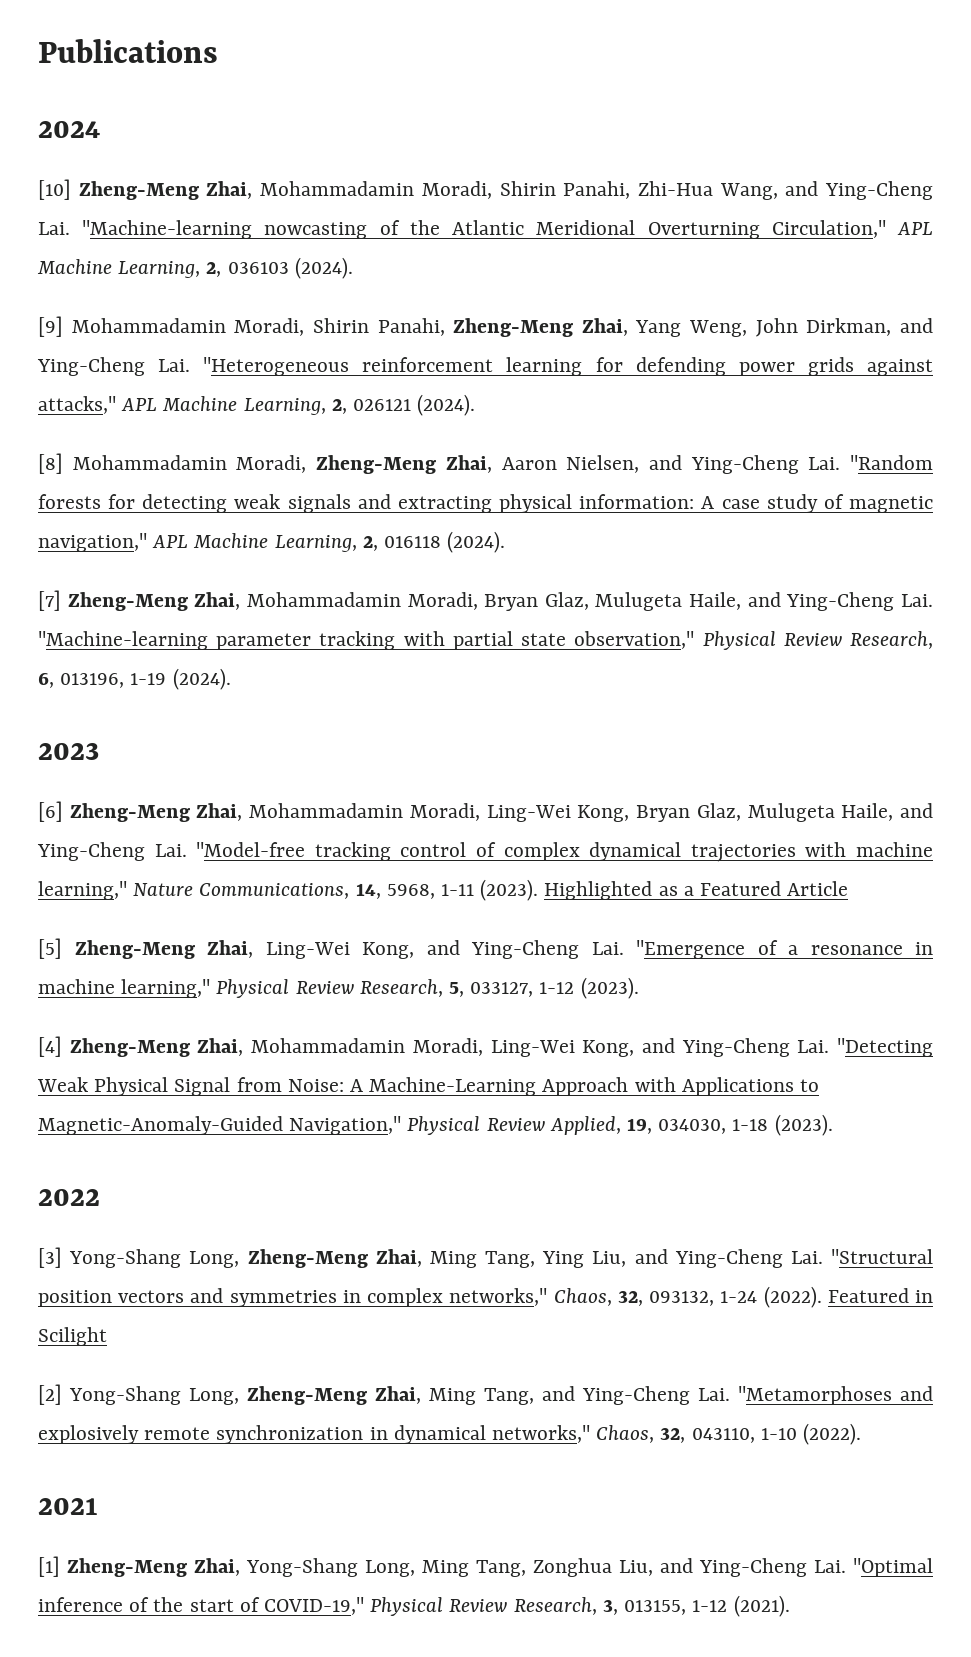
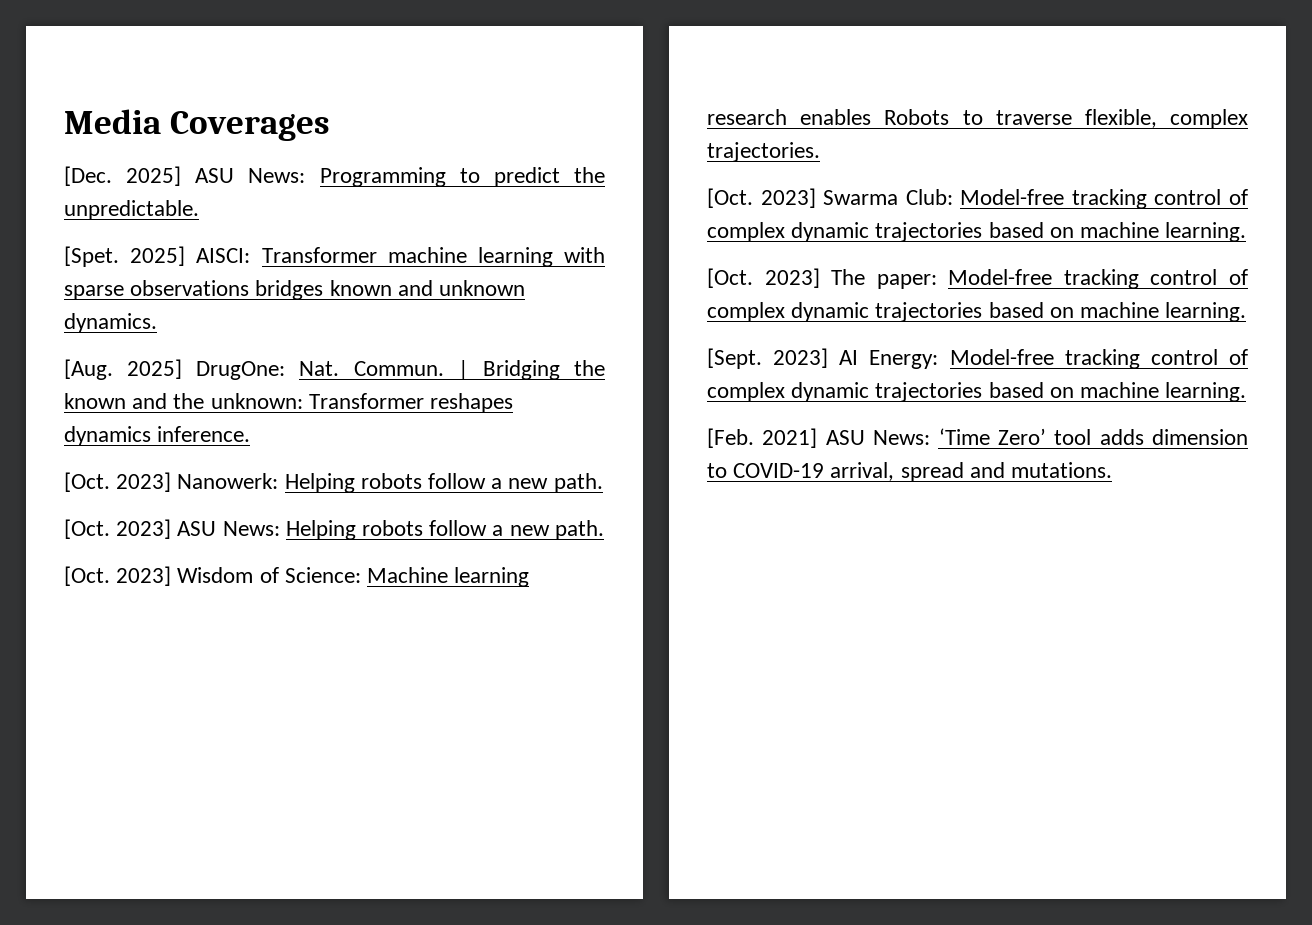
[38,39,218,63] [38,121,100,138] [38,179,934,200] [38,220,933,239] [37,257,353,279] [38,316,933,337] [37,357,933,376] [38,394,476,416] [38,453,934,474] [38,494,934,513] [38,531,506,553] [38,590,933,611] [38,631,933,650] [38,668,231,690] [38,743,99,760] [38,801,934,822] [37,842,934,862] [38,879,849,901] [38,938,933,959] [38,977,639,999] [38,1036,934,1057] [37,1077,820,1096] [38,1114,833,1136] [38,1189,100,1206] [38,1247,933,1268] [38,1286,934,1308] [38,1327,107,1346] [38,1384,933,1405] [38,1423,862,1445] [38,1498,98,1515] [38,1556,933,1577] [38,1595,790,1617] Publications // 2024 // [10] Zheng-Meng Zhai, Mohammadamin Moradi, Shirin Panahi, Zhi-Hua Wang, and Ying-Cheng Lai. ''Machine-learning nowcasting of the Atlantic Meridional Overturning Circulation,'' APL Machine Learning, 2, 036103 (2024). // [9] Mohammadamin Moradi, Shirin Panahi, Zheng-Meng Zhai, Yang Weng, John Dirkman, and Ying-Cheng Lai. ''Heterogeneous reinforcement learning for defending power grids against attacks,'' APL Machine Learning, 2, 026121 (2024). // [8] Mohammadamin Moradi, Zheng-Meng Zhai, Aaron Nielsen, and Ying-Cheng Lai. ''Random forests for detecting weak signals and extracting physical information: A case study of magnetic navigation,'' APL Machine Learning, 2, 016118 (2024). // [7] Zheng-Meng Zhai, Mohammadamin Moradi, Bryan Glaz, Mulugeta Haile, and Ying-Cheng Lai. ''Machine-learning parameter tracking with partial state observation,'' Physical Review Research, 6, 013196, 1-19 (2024). // 2023 // [6] Zheng-Meng Zhai, Mohammadamin Moradi, Ling-Wei Kong, Bryan Glaz, Mulugeta Haile, and Ying-Cheng Lai. ''Model-free tracking control of complex dynamical trajectories with machine learning,'' Nature Communications, 14, 5968, 1-11 (2023). Highlighted as a Featured Article // [5] Zheng-Meng Zhai, Ling-Wei Kong, and Ying-Cheng Lai. ''Emergence of a resonance in machine learning,'' Physical Review Research, 5, 033127, 1-12 (2023). // [4] Zheng-Meng Zhai, Mohammadamin Moradi, Ling-Wei Kong, and Ying-Cheng Lai. ''Detecting Weak Physical Signal from Noise: A Machine-Learning Approach with Applications to Magnetic-Anomaly-Guided Navigation,'' Physical Review Applied, 19, 034030, 1-18 (2023). // 2022 // [3] Yong-Shang Long, Zheng-Meng Zhai, Ming Tang, Ying Liu, and Ying-Cheng Lai. ''Structural position vectors and symmetries in complex networks,'' Chaos, 32, 093132, 1-24 (2022). Featured in Scilight // [2] Yong-Shang Long, Zheng-Meng Zhai, Ming Tang, and Ying-Cheng Lai. ''Metamorphoses and explosively remote synchronization in dynamical networks,'' Chaos, 32, 043110, 1-10 (2022). // 2021 // [1] Zheng-Meng Zhai, Yong-Shang Long, Ming Tang, Zonghua Liu, and Ying-Cheng Lai. ''Optimal inference of the start of COVID-19,'' Physical Review Research, 3, 013155, 1-12 (2021). -> [64,109,331,141] [64,166,605,187] [64,200,199,220] [64,246,605,267] [64,280,526,300] [64,313,157,333] [64,359,605,380] [64,393,514,413] [64,426,251,446] [64,472,603,493] [64,519,604,540] [64,566,530,587] [707,109,1248,129] [707,142,820,162] [707,188,1248,209] [707,222,1247,242] [707,268,1248,289] [707,302,1247,322] [707,348,1248,369] [707,382,1247,402] [707,428,1248,448] [707,462,1113,482] Media Coverages // [Dec. 2025] ASU News: Programming to predict the unpredictable. // [Spet. 2025] AISCI: Transformer machine learning with sparse observations bridges known and unknown dynamics. // [Aug. 2025] DrugOne: Nat. Commun. | Bridging the known and the unknown: Transformer reshapes dynamics inference. // [Oct. 2023] Nanowerk: Helping robots follow a new path. // [Oct. 2023] ASU News: Helping robots follow a new path. // [Oct. 2023] Wisdom of Science: Machine learning research enables Robots to traverse flexible, complex trajectories. // [Oct. 2023] Swarma Club: Model-free tracking control of complex dynamic trajectories based on machine learning. // [Oct. 2023] The paper: Model-free tracking control of complex dynamic trajectories based on machine learning. // [Sept. 2023] AI Energy: Model-free tracking control of complex dynamic trajectories based on machine learning. // [Feb. 2021] ASU News: ‘Time Zero’ tool adds dimension to COVID-19 arrival, spread and mutations.

